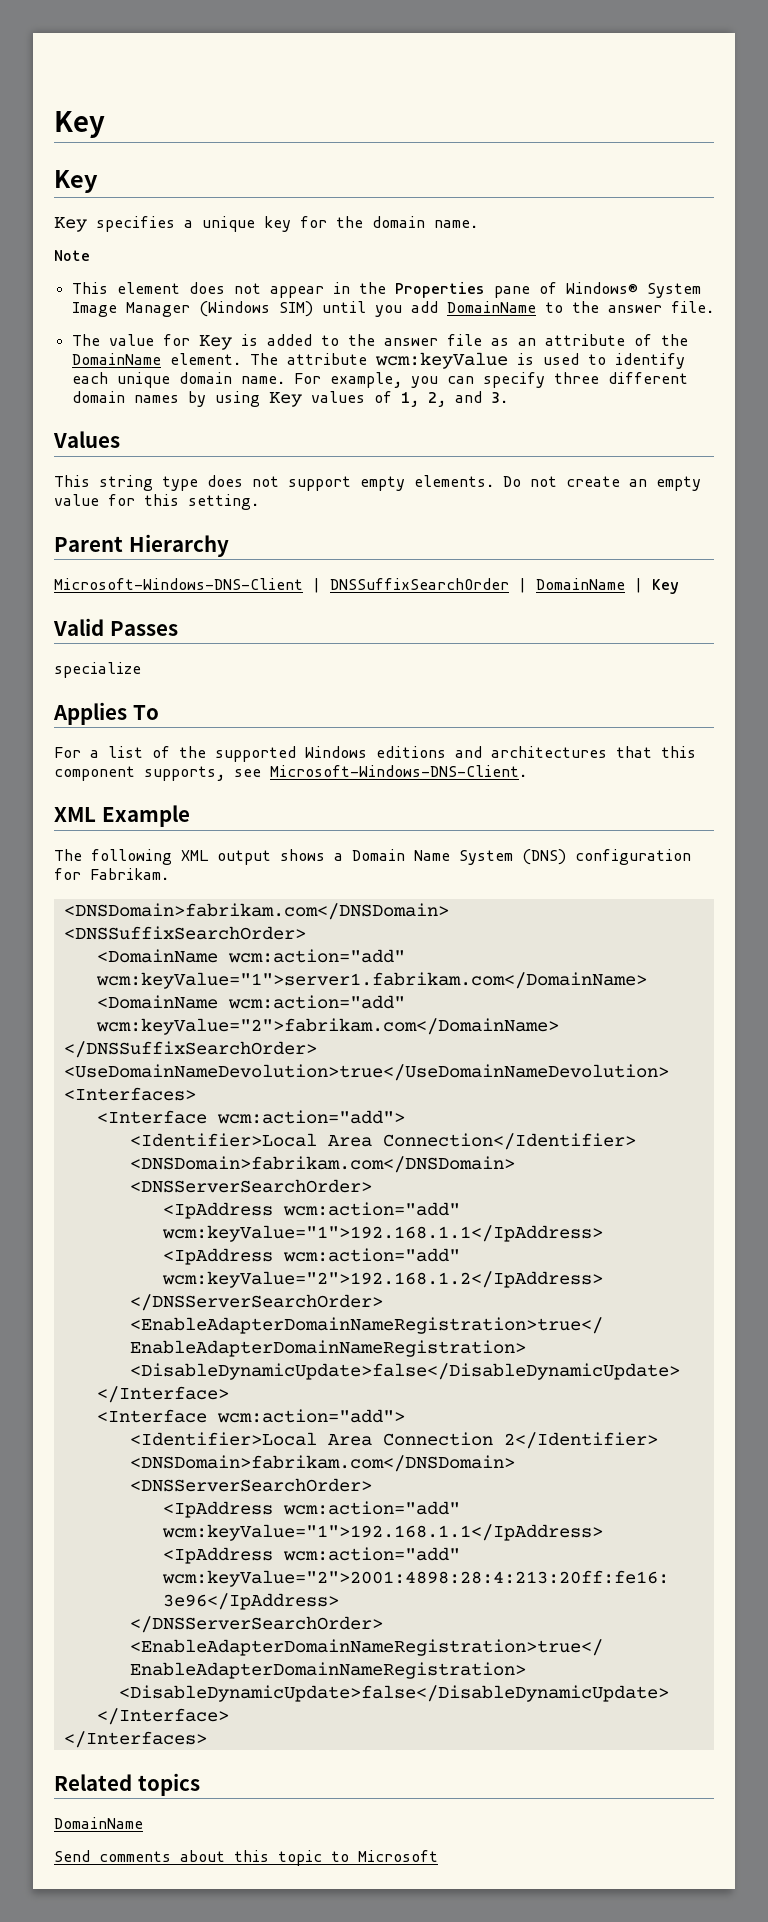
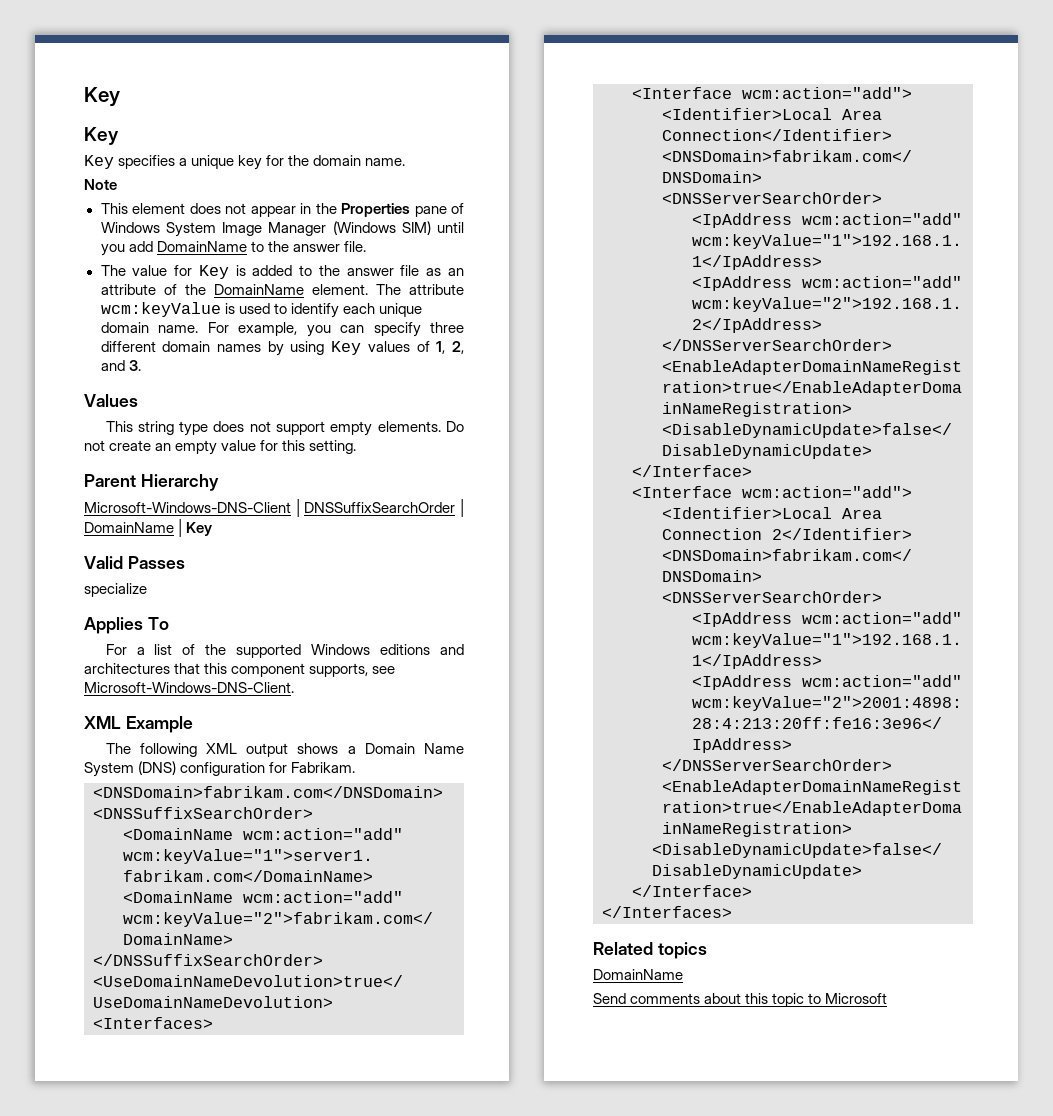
[565,282,638,294] Windows® -> [100,222,160,233] Windows

